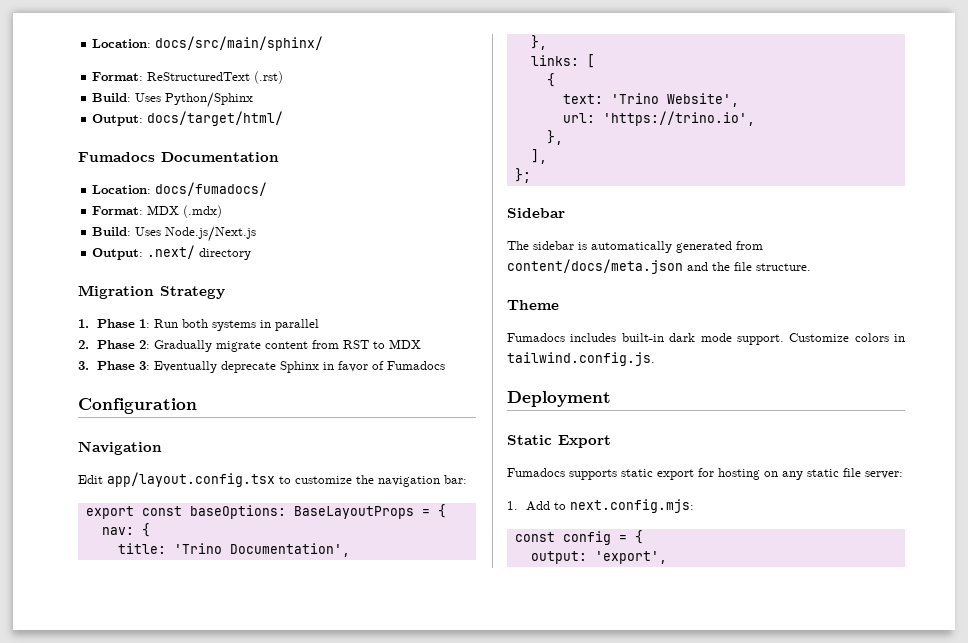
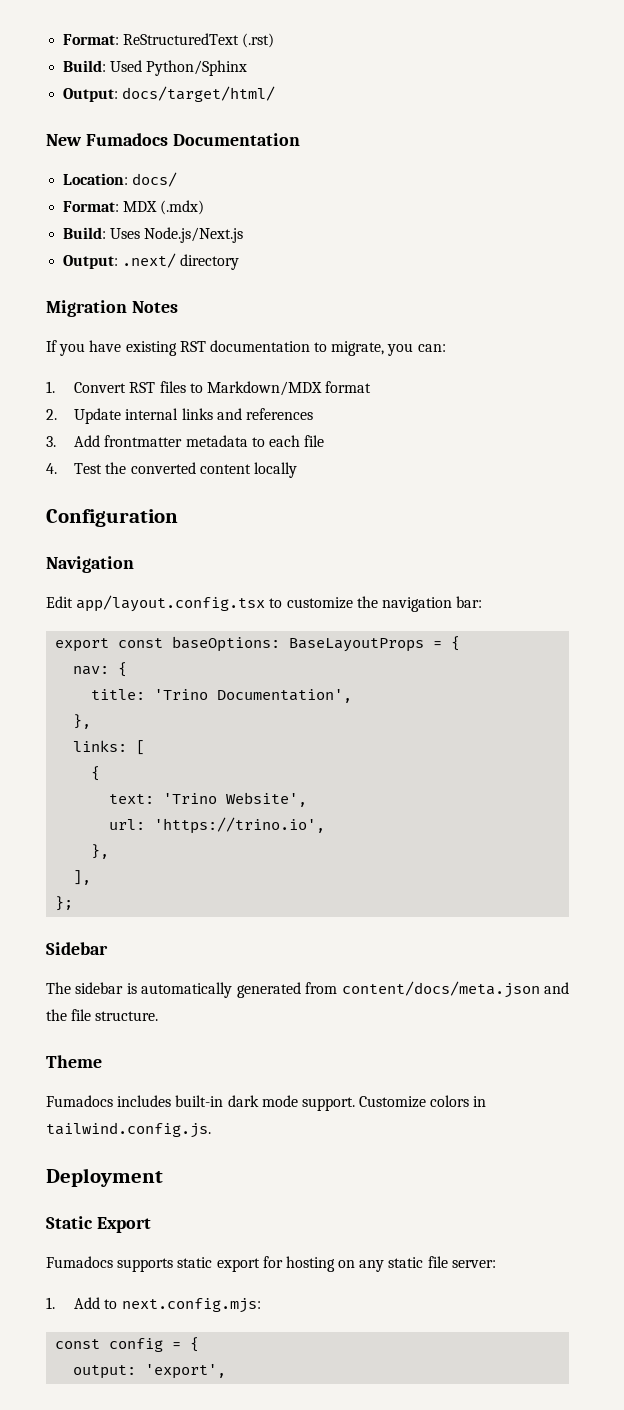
[92,36,324,51] Location: docs/src/main/sphinx/ // -> (63, 39) none
[135,93,162,102] Uses -> [110,60,143,72] Used
(284, 118) none -> [46,134,82,146] New
[155,182,268,196] docs/fumadocs/ -> [132,172,178,187] docs/
[160,286,225,299] [78,319,320,331] [78,339,422,352] [78,361,446,373] Strategy // 1. Phase 1: Run both systems in parallel // 2. Phase 2: Gradually migrate content from RST to MDX // 3. Phase 3: Eventually deprecate Sphinx in favor of Fumadocs -> [131,301,178,313] [46,340,446,356] [46,381,372,396] [46,408,313,424] [46,435,325,447] [46,462,297,478] Notes // If you have existing RST documentation to migrate, you can: // 1. Convert RST files to Markdown/MDX format // 2. Update internal links and references // 3. Add frontmatter metadata to each file // 4. Test the converted content locally

